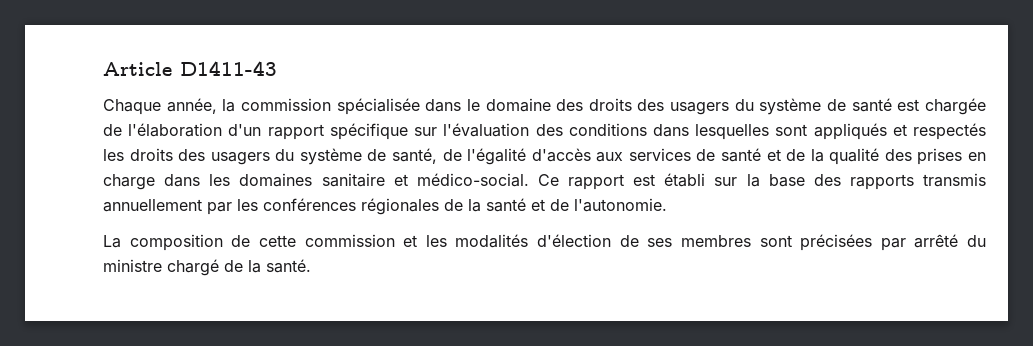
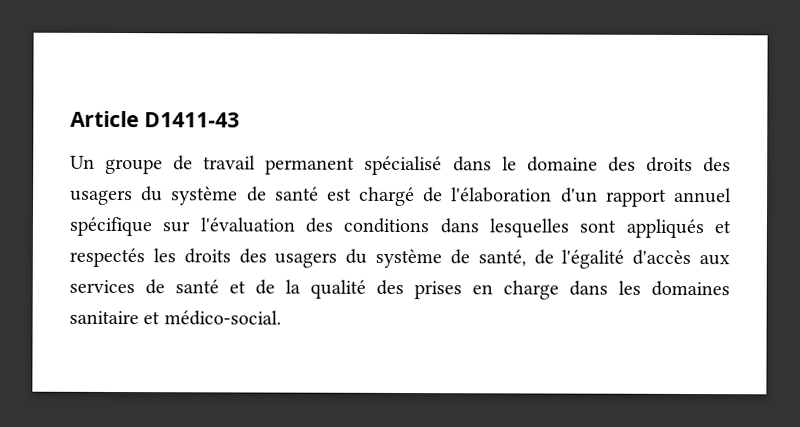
[103,98,420,115] Chaque année, la commission spécialisée -> [70,155,443,176] Un groupe de travail permanent spécialisé
[924,98,986,115] chargée -> [359,186,416,207] chargé
(324, 132) none -> [674,187,732,204] annuel
[537,173,986,190] [103,198,667,215] [103,234,986,251] [103,259,311,276] Ce rapport est établi sur la base des rapports transmis annuellement par les conférences régionales de la santé et de l'autonomie. // La composition de cette commission et les modalités d'élection de ses membres sont précisées par arrêté du ministre chargé de la santé. -> (281, 318) none

